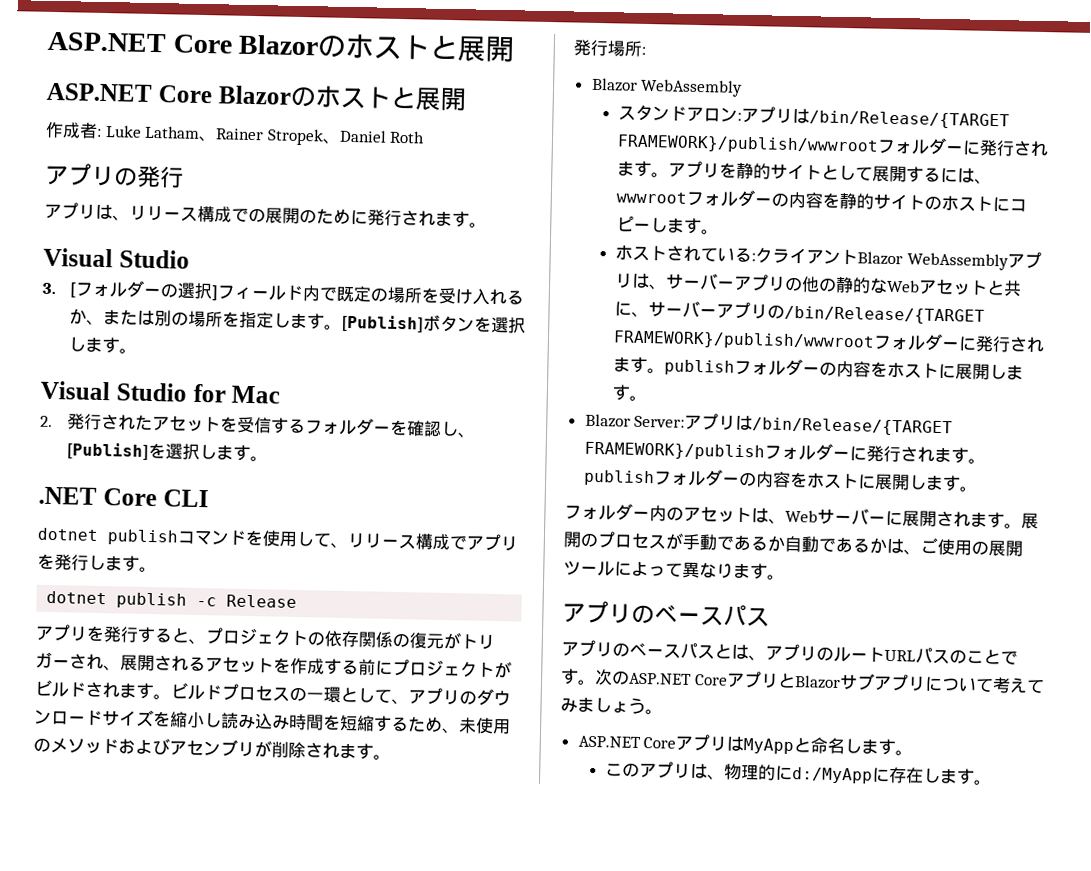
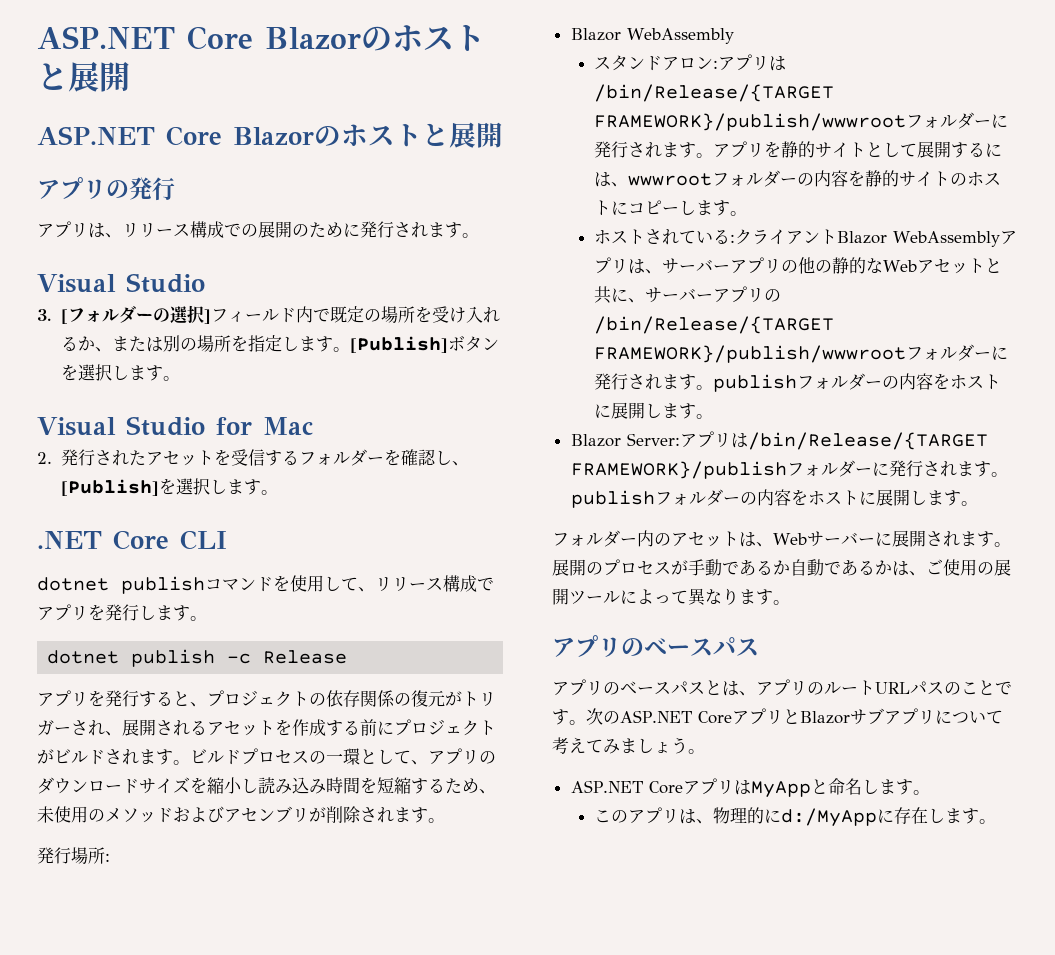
[45,121,426,146] // 作成者: Luke Latham、Rainer Stropek、Daniel Roth -> (503, 135) none

